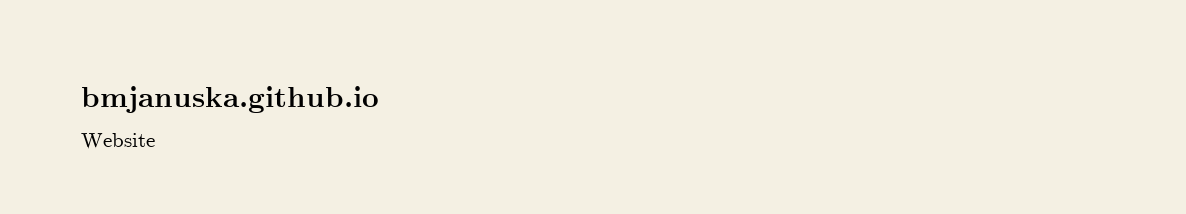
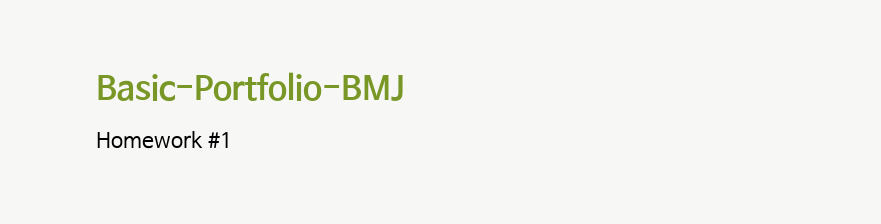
[81,86,379,113] [81,133,155,149] bmjanuska.github.io // Website -> [96,72,405,102] [96,131,232,149] Basic-Portfolio-BMJ // Homework #1

